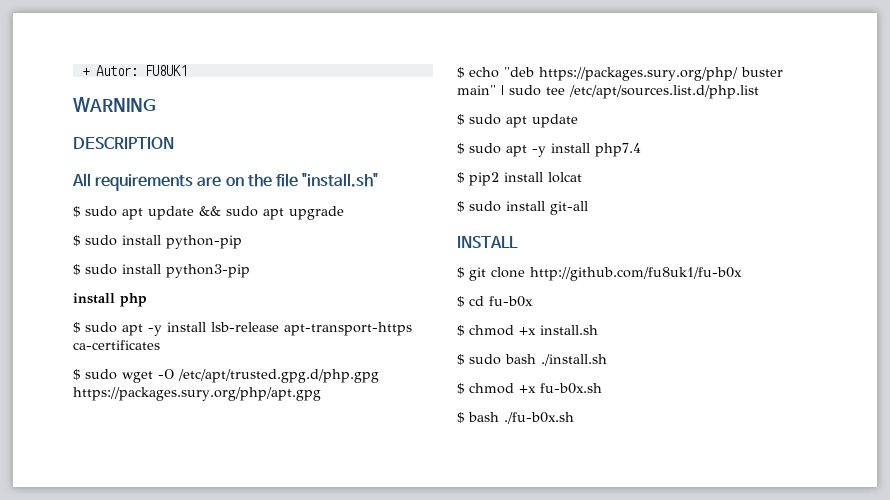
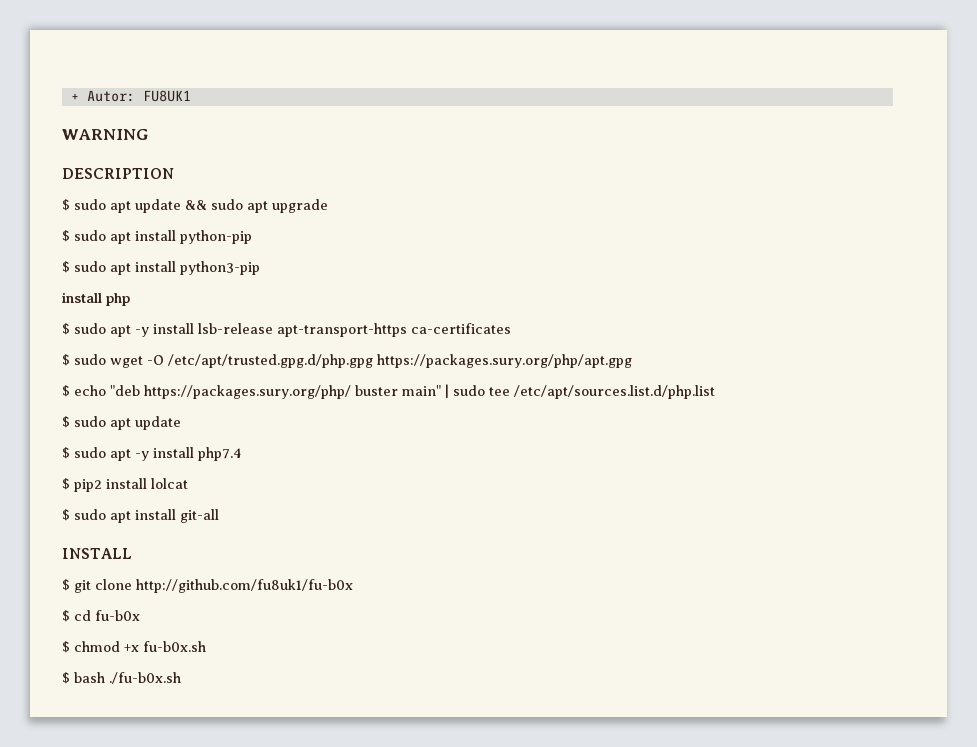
[72,173,379,191] // All requirements are on the file "install.sh" -> (174, 173) none
(117, 240) none -> [110,232,131,244] apt
(117, 269) none -> [110,263,131,275] apt
(501, 206) none -> [110,511,131,523] apt
[457,325,598,336] [457,354,607,366] // $ chmod +x install.sh // $ sudo bash ./install.sh -> (140, 615) none

